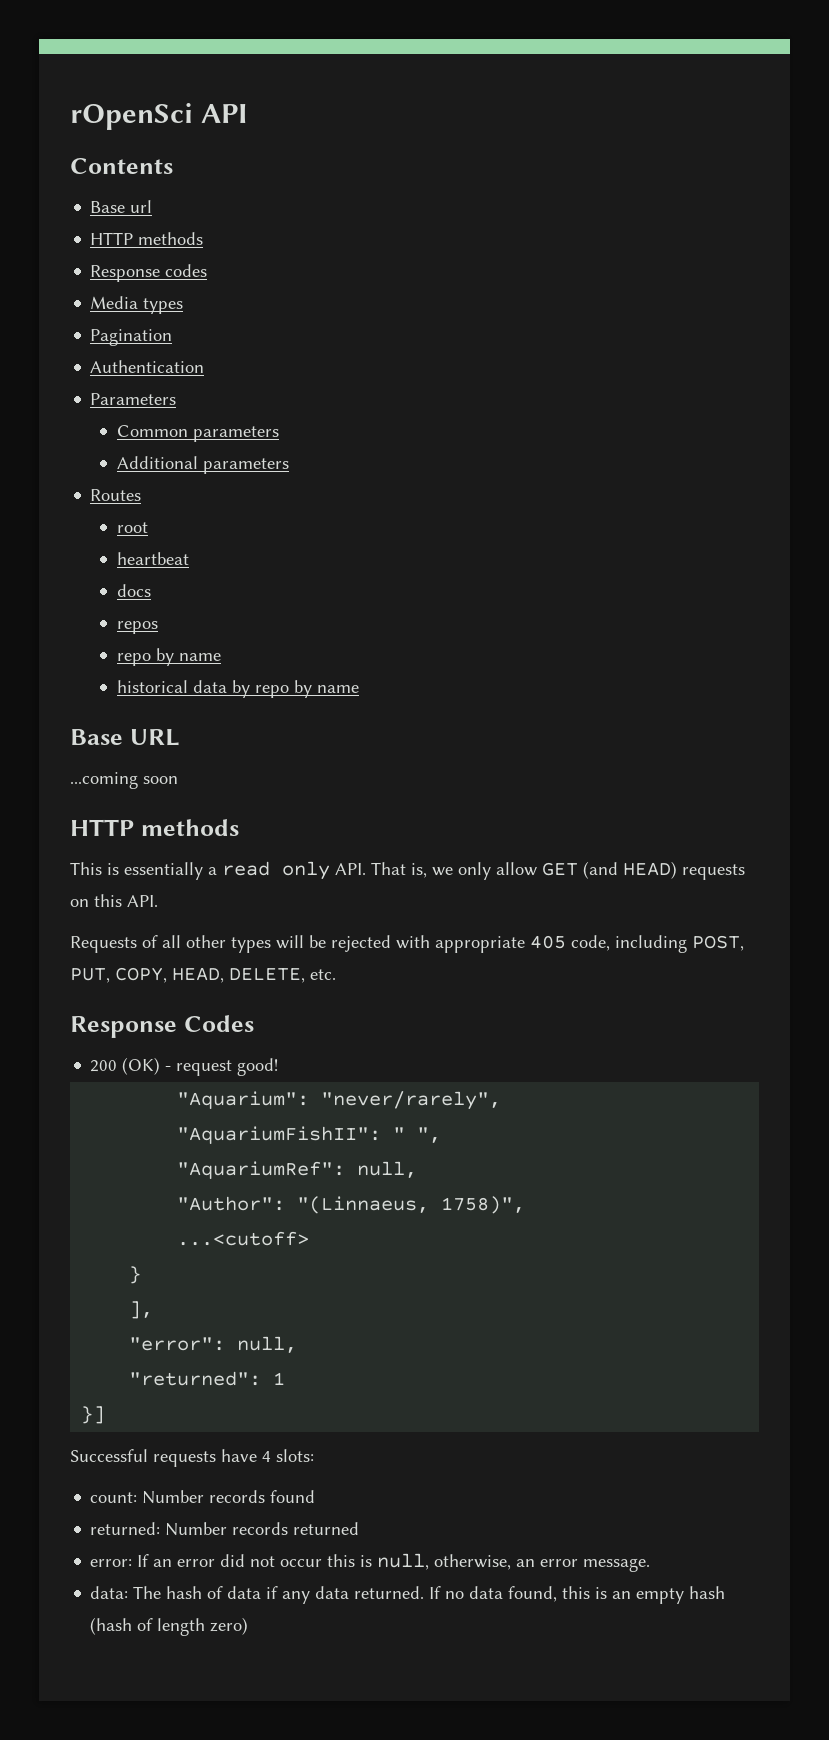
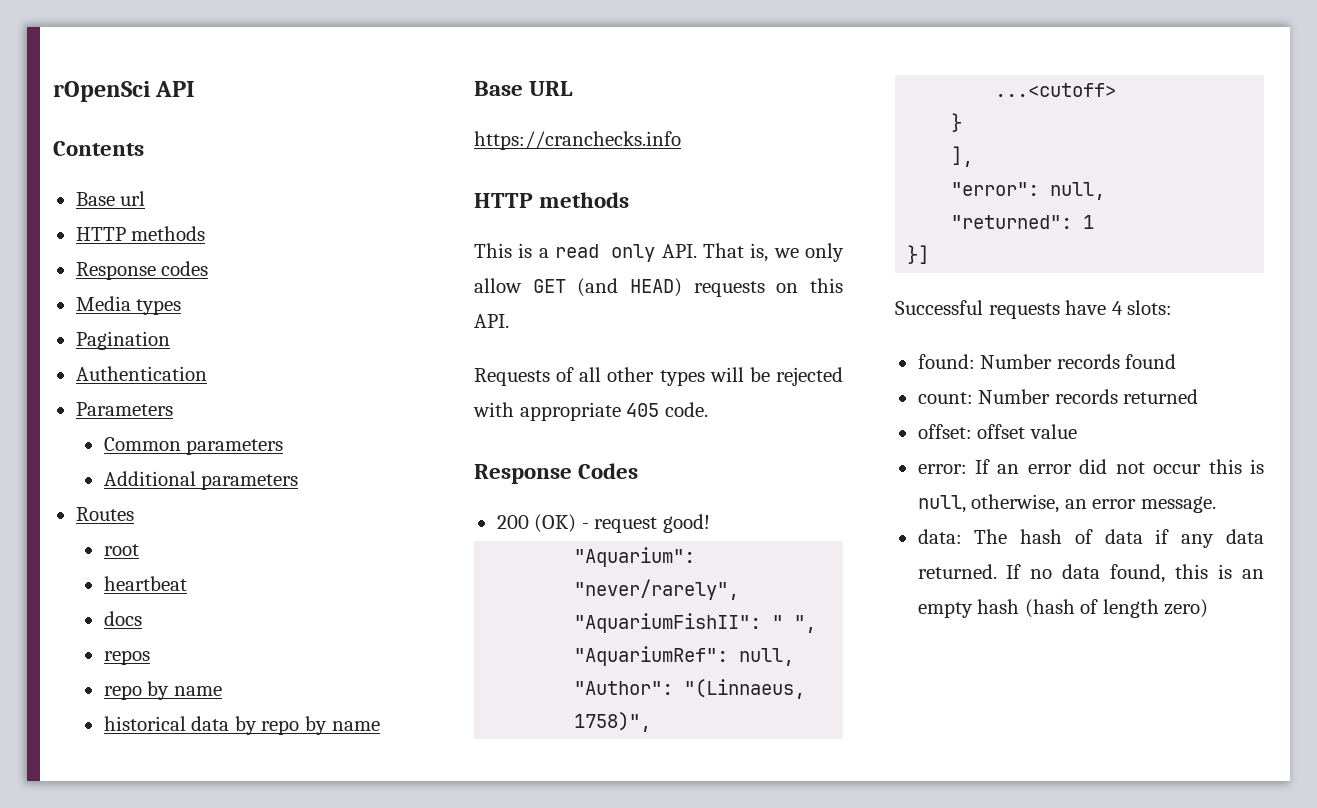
[70,772,178,789] ...coming soon -> [474,131,681,150] https://cranchecks.info
[124,862,203,880] essentially -> (533, 250) none
[571,935,744,953] [70,967,336,983] code, including POST, PUT, COPY, HEAD, DELETE, etc. -> [664,402,708,417] code.
[90,1492,138,1503] count: -> [917,354,975,369] found:
[90,1522,161,1535] returned: -> [917,392,973,404] count:
(360, 1528) none -> [917,424,1077,439] // offset: offset value

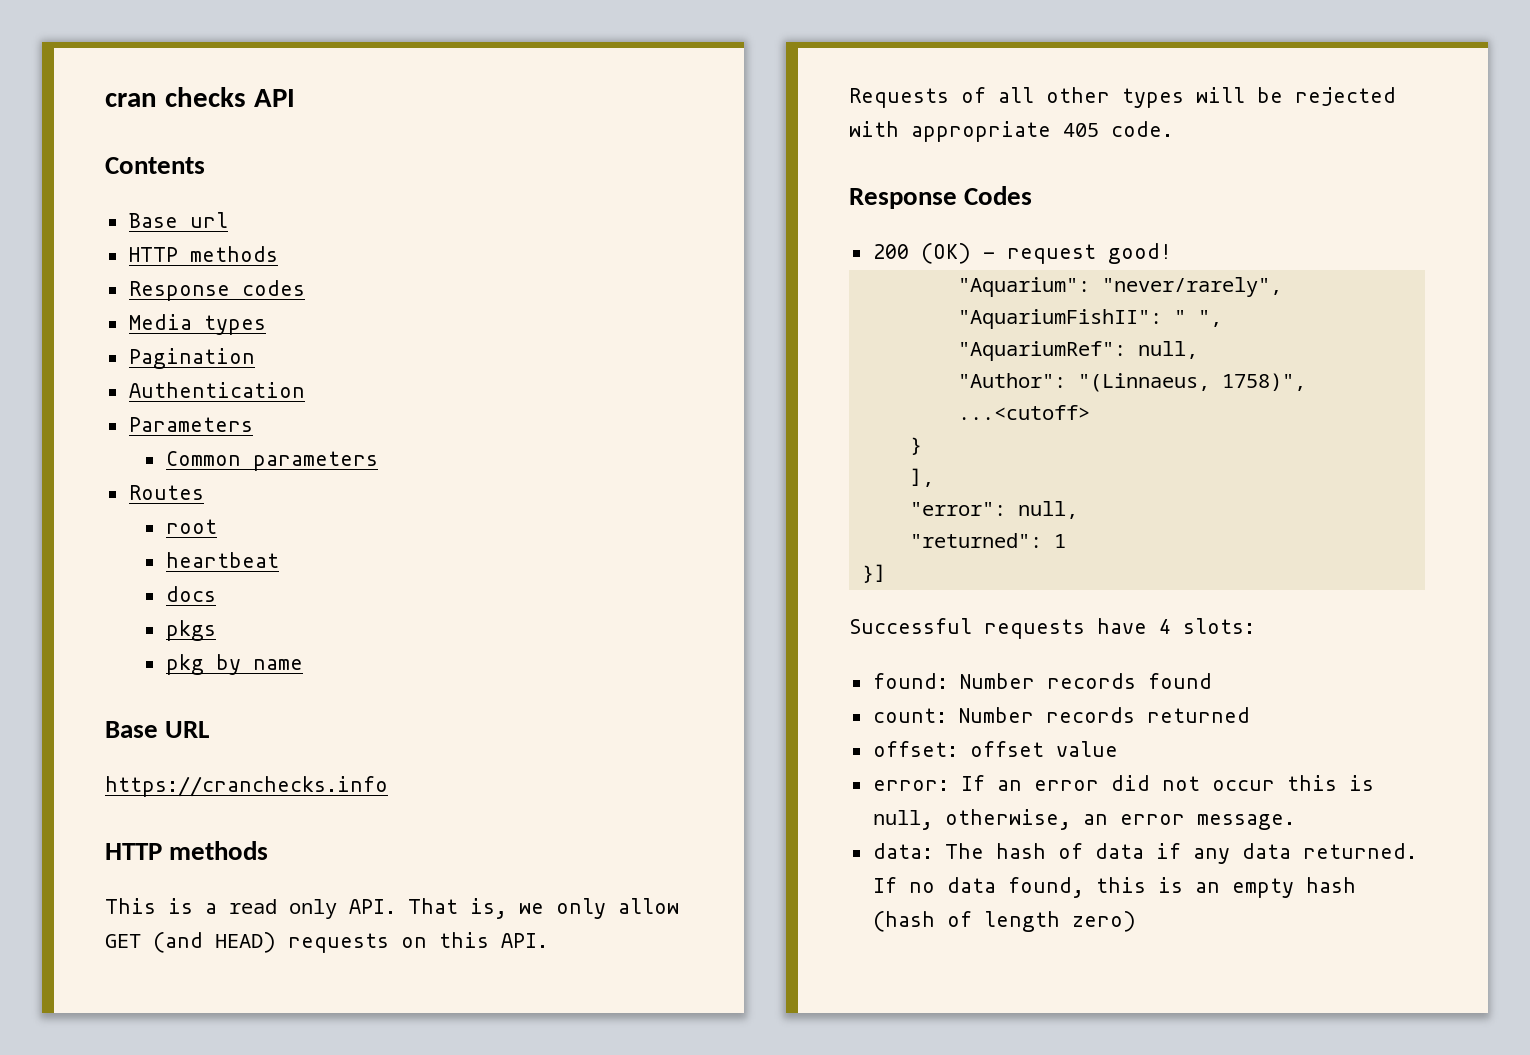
[53,81,151,102] rOpenSci -> [105,87,246,107] cran checks
[103,471,299,490] // Additional parameters -> (378, 461) none
[103,650,150,665] [103,681,222,700] [103,716,300,735] repos // repo by name // historical data by repo -> [165,620,216,641] [165,654,204,675] pkgs // pkg

